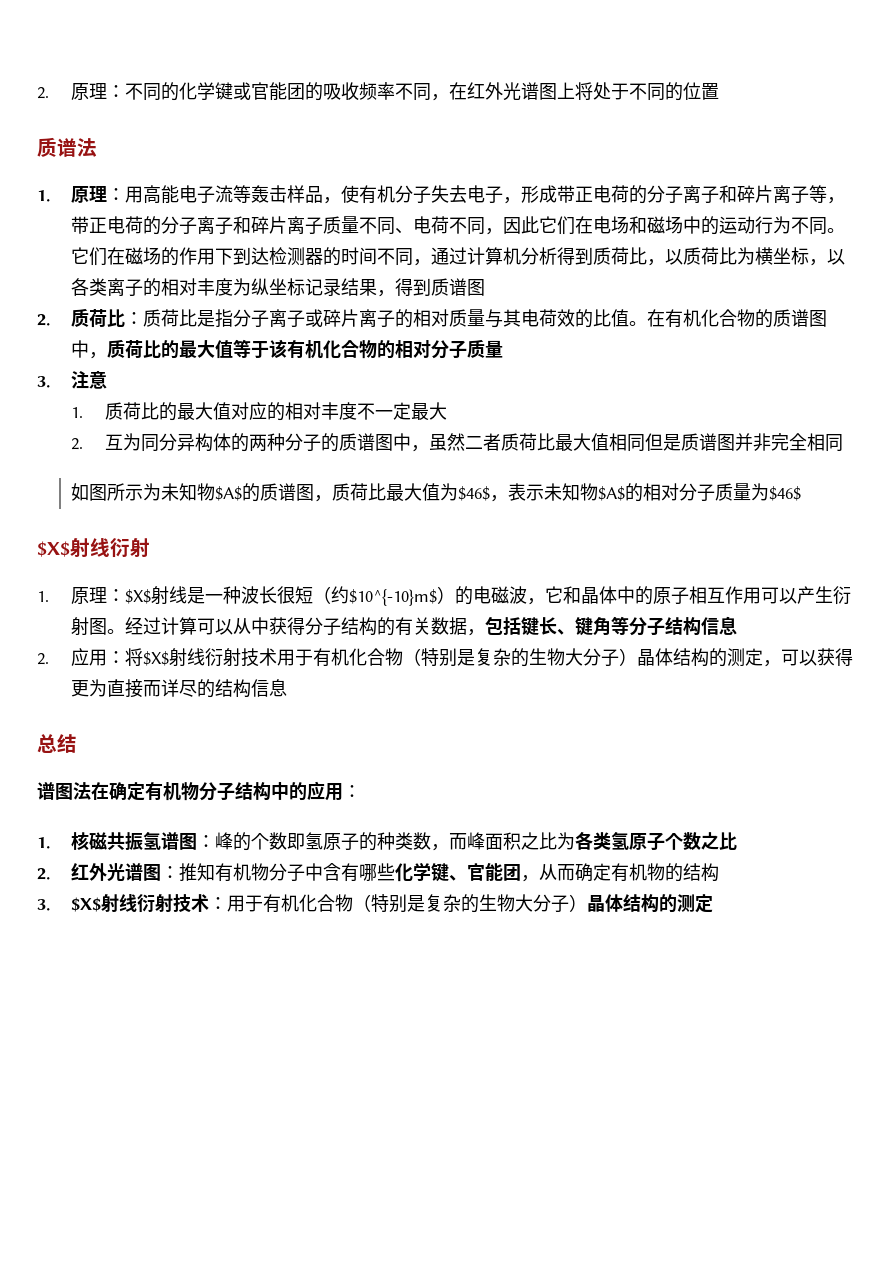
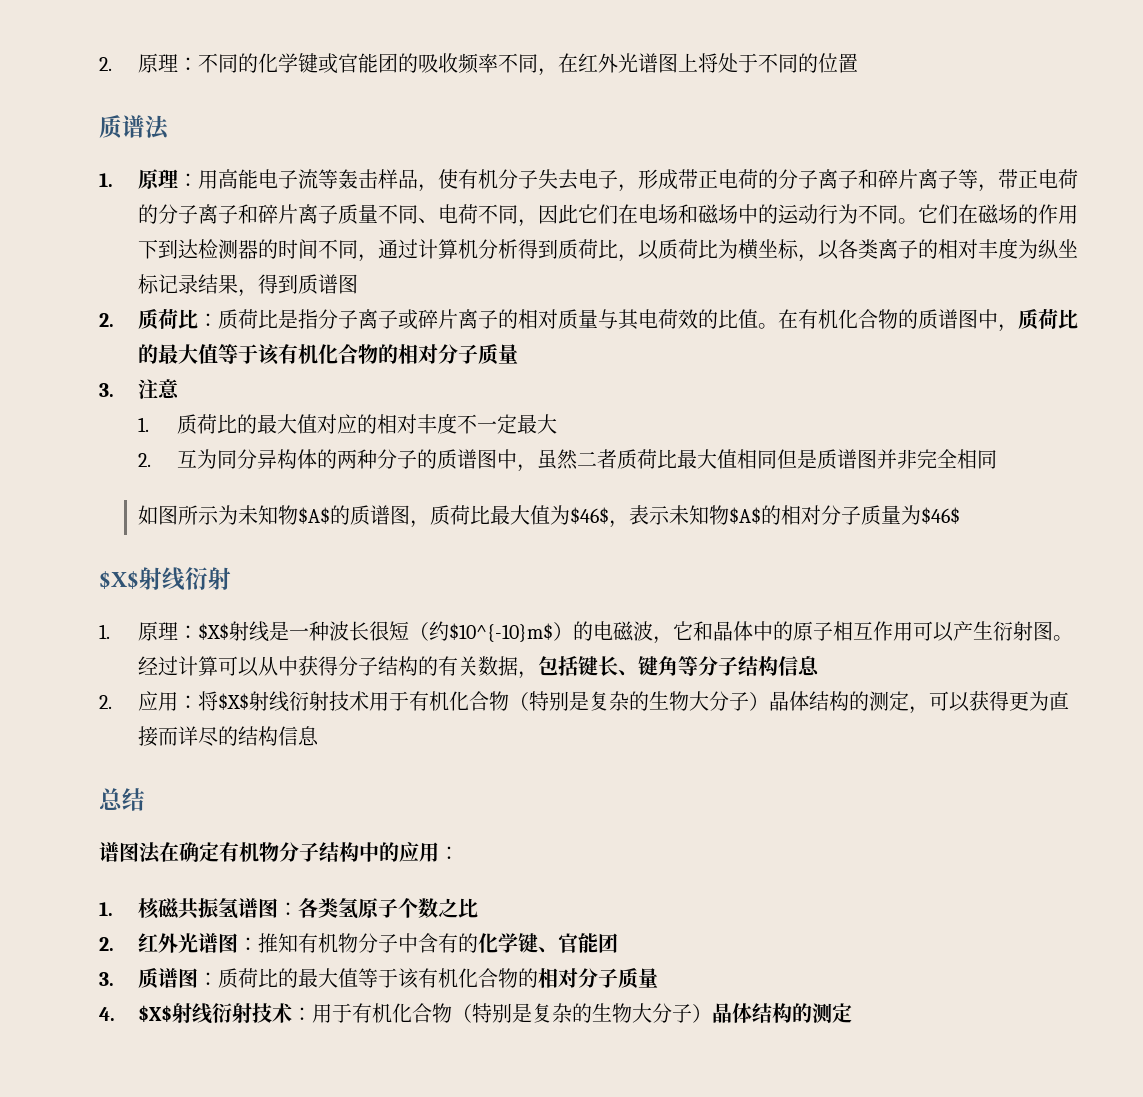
[215,832,576,851] 峰的个数即氢原子的种类数，而峰面积之比为 -> (299, 909) none
[359,863,396,882] 哪些 -> [458,933,479,953] 的
[521,863,720,882] [37,899,50,911] ，从而确定有机物的结构 // 3. -> [99,968,659,989] [99,1007,115,1021] // 3.质谱图：质荷比的最大值等于该有机化合物的相对分子质量 // 4.

